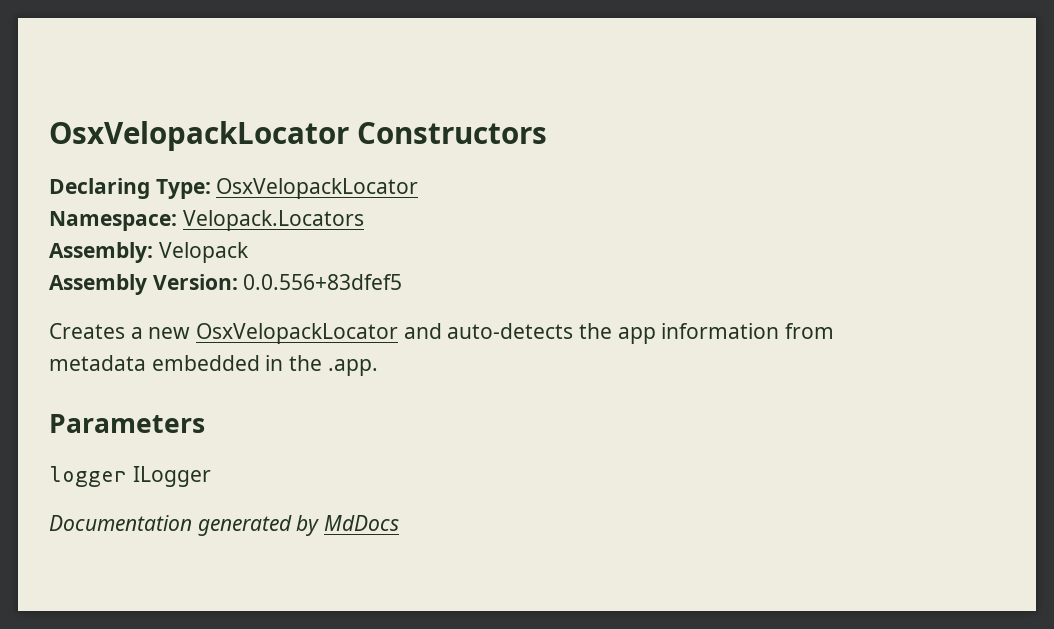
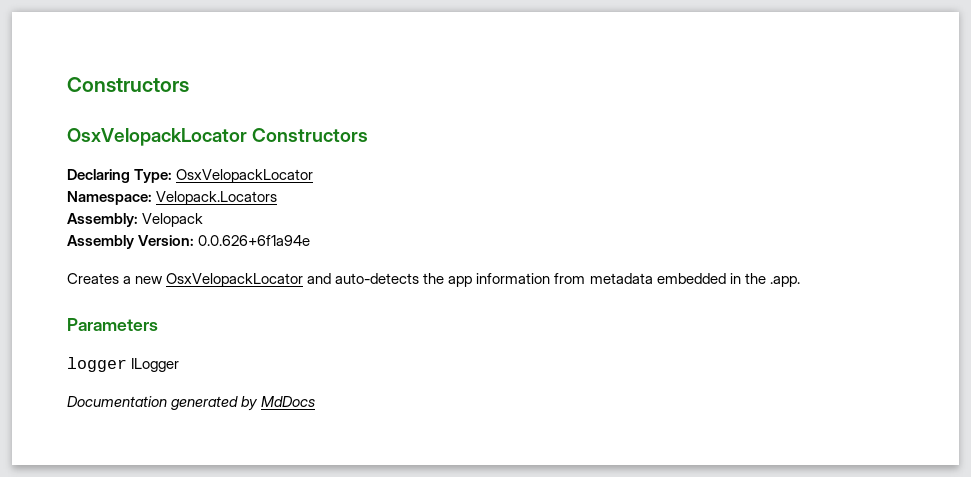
(49, 136) none -> [67,77,189,92] Constructors //
[243,274,403,290] 0.0.556+83dfef5 -> [198,235,311,246] 0.0.626+6f1a94e

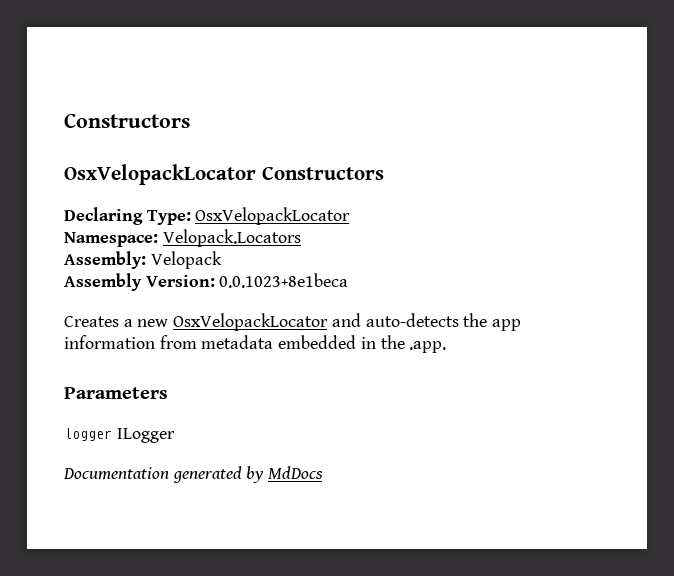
[198,235,311,246] 0.0.626+6f1a94e -> [219,273,349,288] 0.0.1023+8e1beca

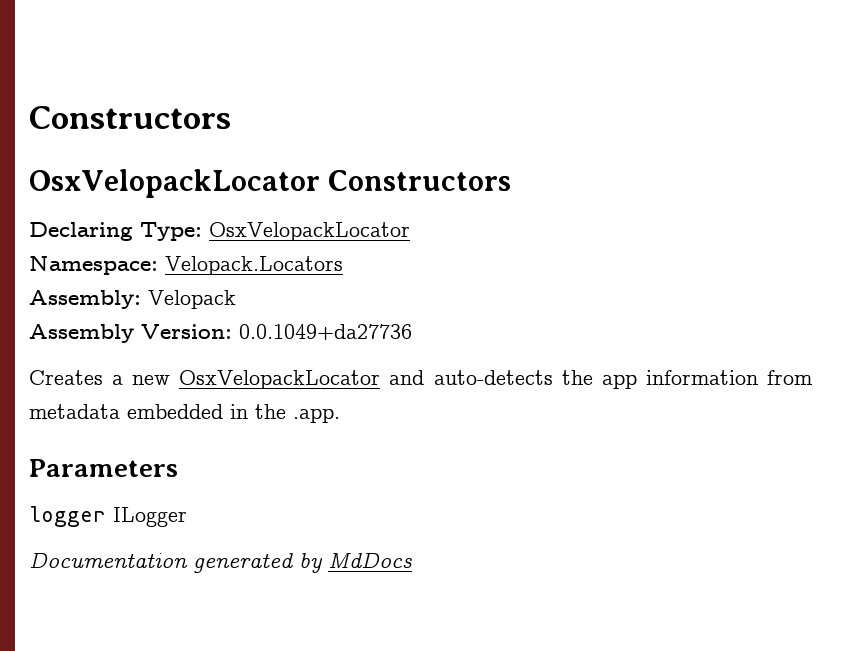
[219,273,349,288] 0.0.1023+8e1beca -> [239,324,412,340] 0.0.1049+da27736

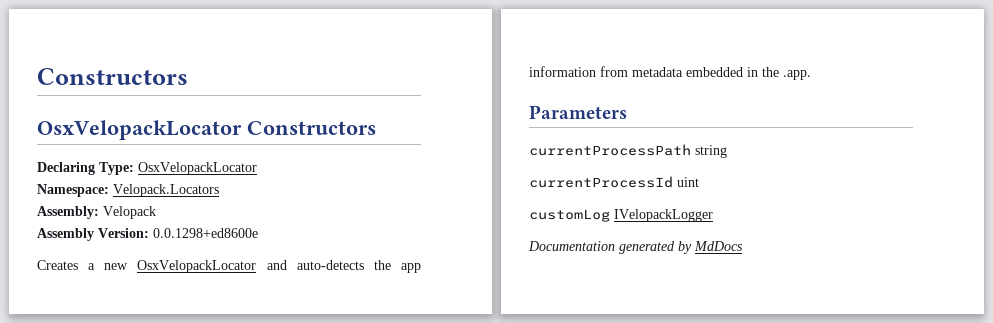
[239,324,412,340] 0.0.1049+da27736 -> [153,228,258,238] 0.0.1298+ed8600e
[29,506,187,527] logger ILogger -> [529,144,727,158] [529,176,699,188] [529,209,713,222] currentProcessPath string // currentProcessId uint // customLog IVelopackLogger

